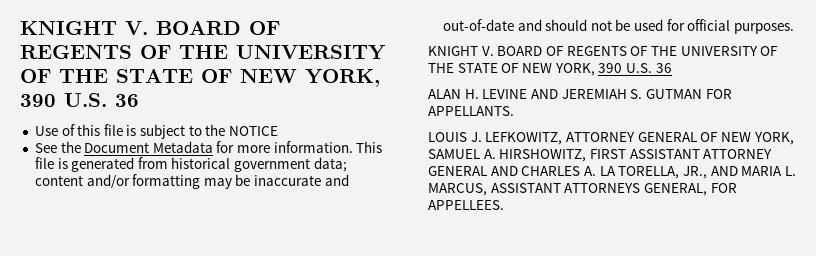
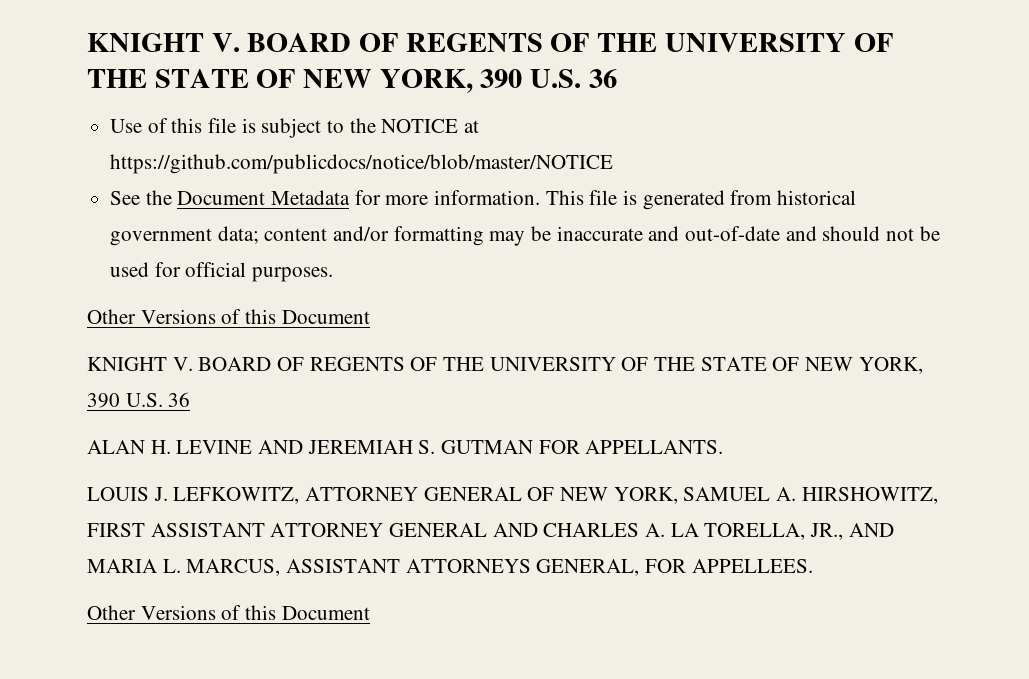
(279, 131) none -> [464,120,480,133] [110,154,614,174] at https://github.com/publicdocs/notice/blob/master/NOTICE
(795, 28) none -> [87,309,370,324] // Other Versions of this Document
(504, 205) none -> [87,605,370,620] // Other Versions of this Document

